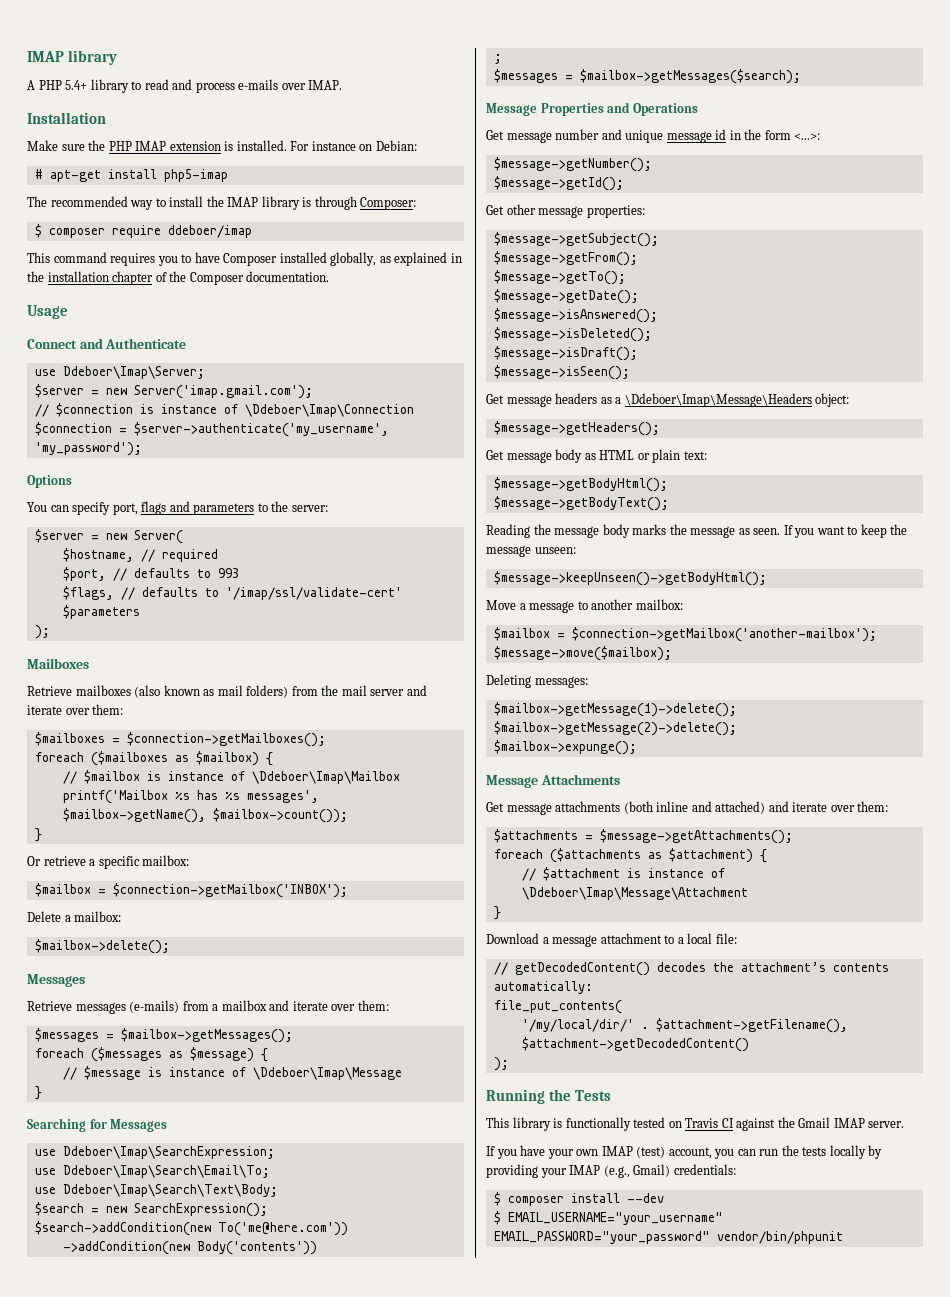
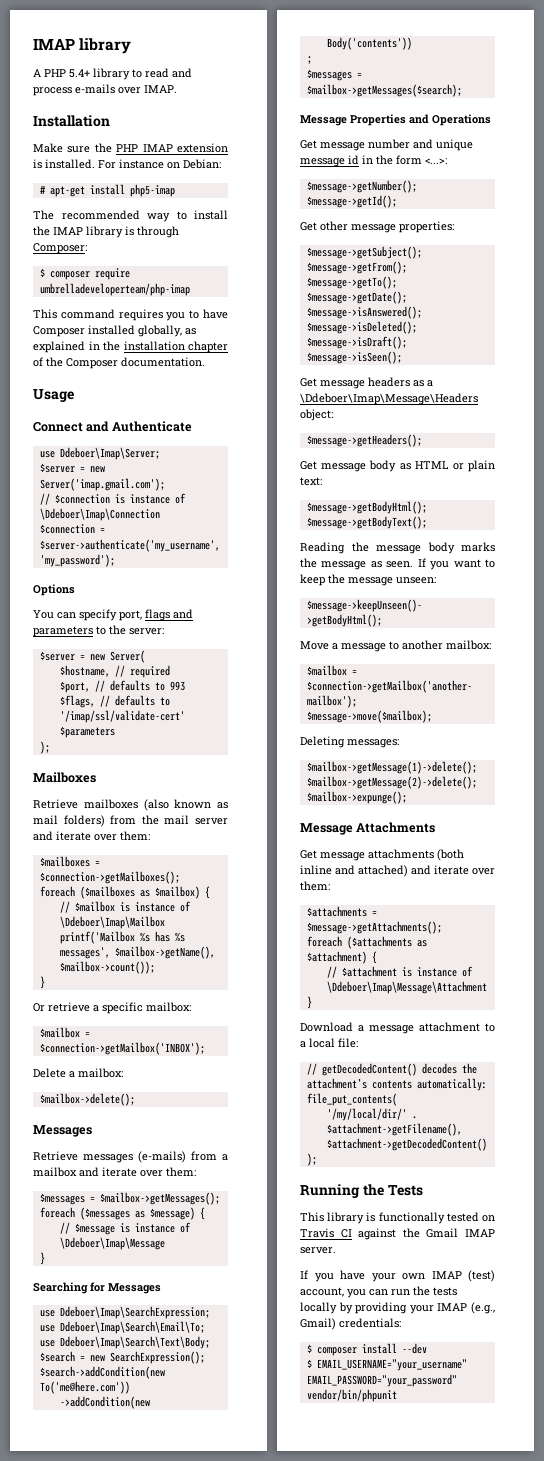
[167,225,252,238] ddeboer/imap -> [39,283,190,296] umbrelladeveloperteam/php-imap

